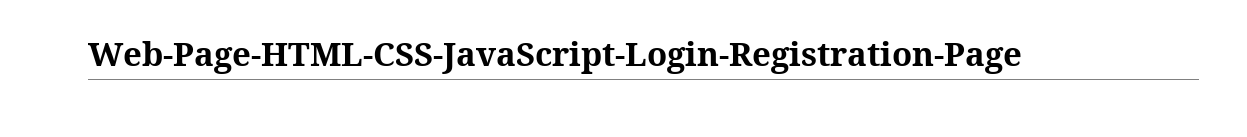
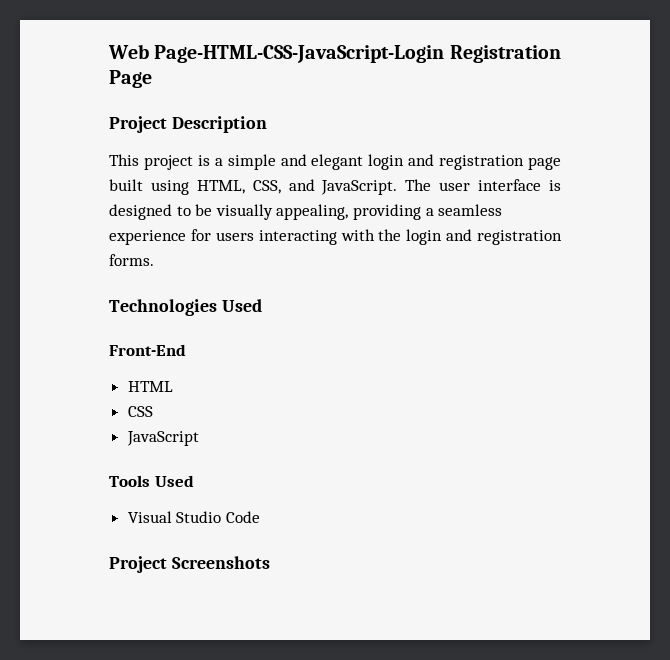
[88,41,1022,74] Web-Page-HTML-CSS-JavaScript-Login-Registration-Page -> [108,44,561,63] [109,70,152,88] [109,116,267,133] [109,154,561,170] [109,179,562,195] [109,204,503,220] [109,229,562,245] [109,254,154,266] [109,299,262,316] [109,344,186,356] [127,381,173,392] [127,406,153,417] [126,431,199,446] [109,475,194,487] [127,511,260,523] [109,556,270,573] Web Page-HTML-CSS-JavaScript-Login Registration Page // Project Description // This project is a simple and elegant login and registration page built using HTML, CSS, and JavaScript. The user interface is designed to be visually appealing, providing a seamless experience for users interacting with the login and registration forms. // Technologies Used // Front-End // HTML // CSS // JavaScript // Tools Used // Visual Studio Code // Project Screenshots

